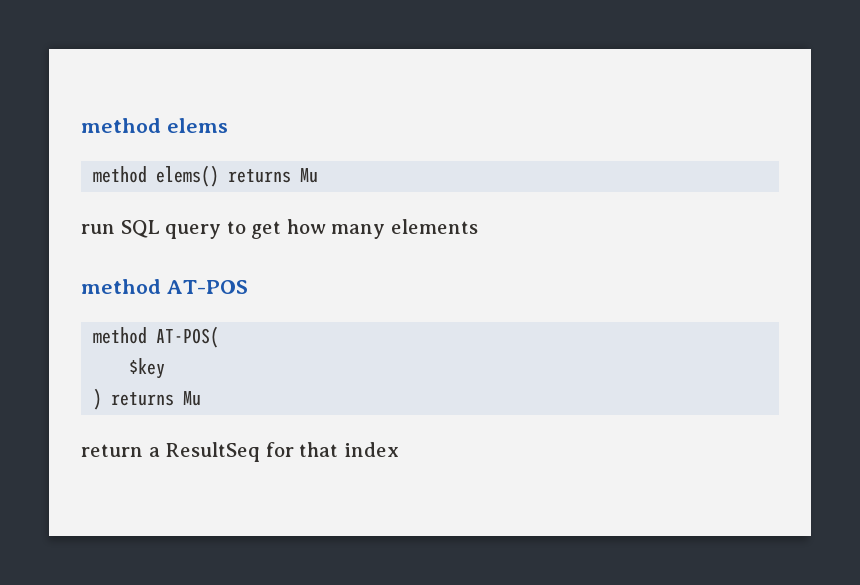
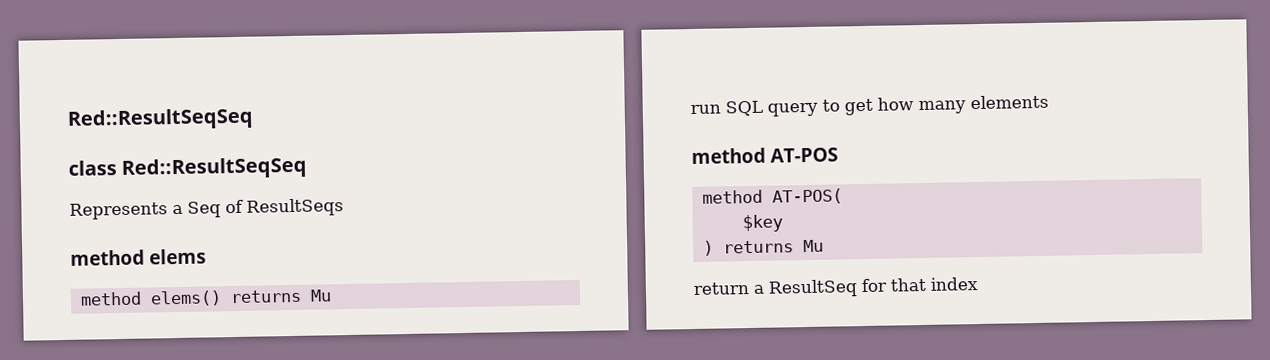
(81, 125) none -> [67,107,254,131] [68,156,308,180] [69,198,344,220] Red::ResultSeqSeq // class Red::ResultSeqSeq // Represents a Seq of ResultSeqs //

